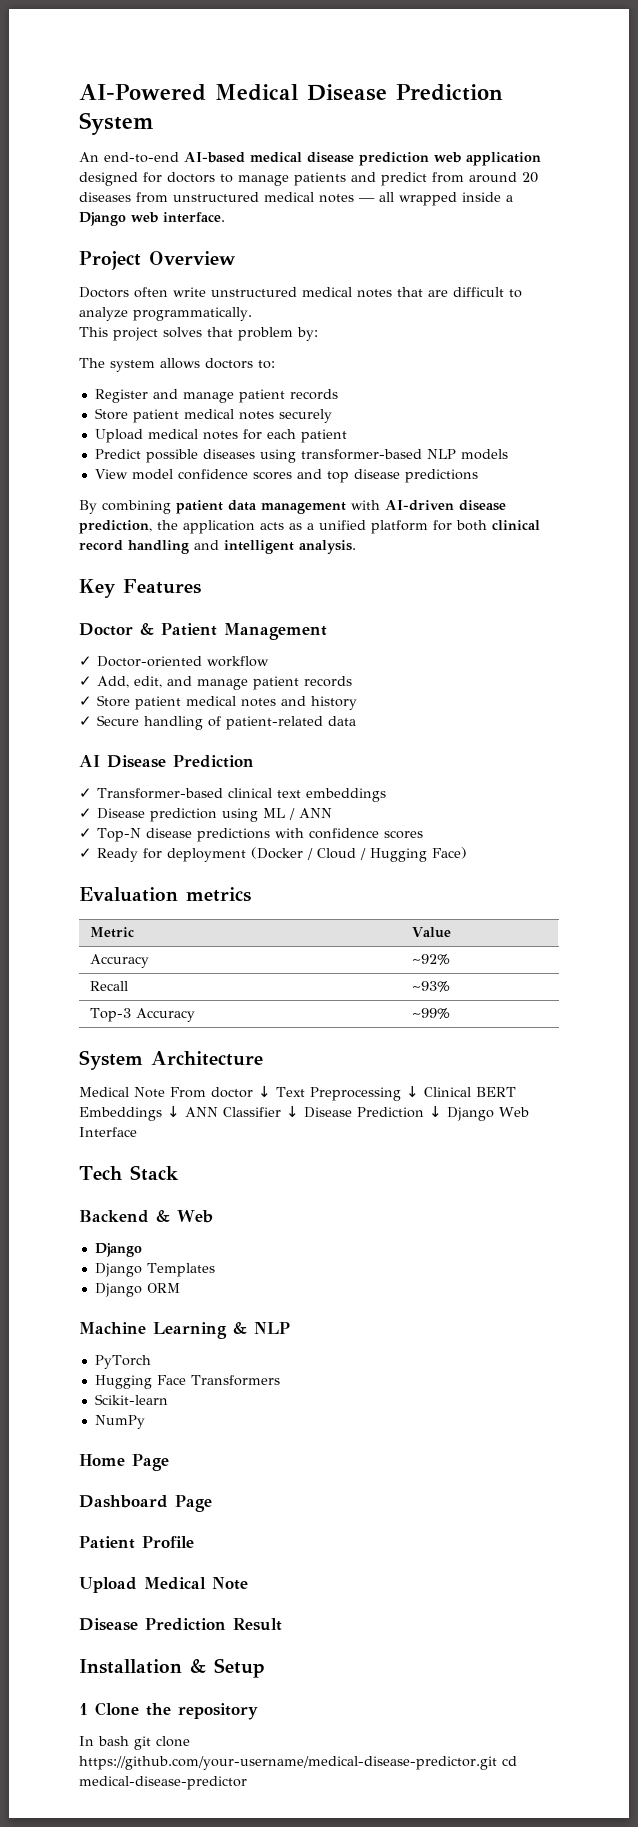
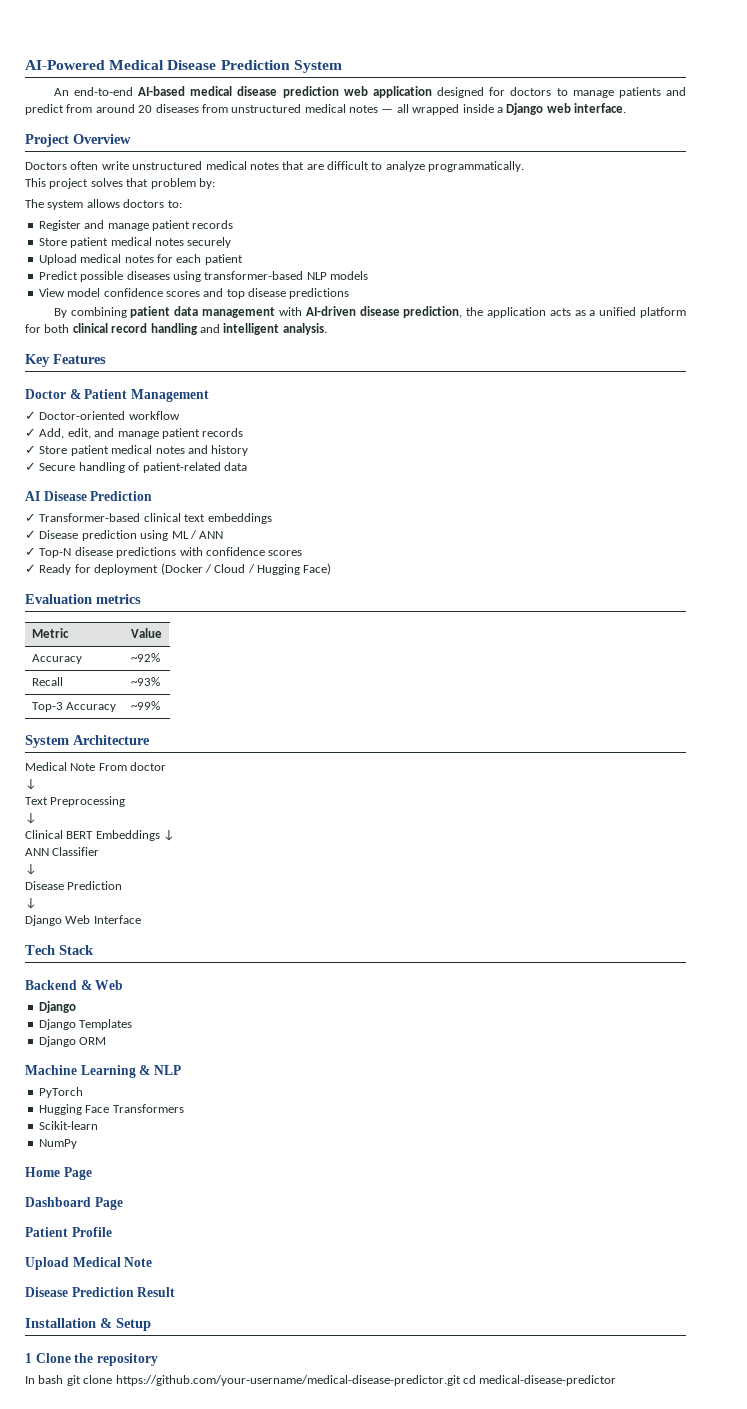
[258,1086,271,1097] ↓ -> [25,779,37,790] // ↓ //
[405,1086,419,1097] ↓ -> [25,813,37,824] // ↓ //
(180, 1111) none -> (176, 835) //
[286,1106,442,1118] ↓ Disease Prediction ↓ -> [25,864,37,875] [25,881,123,890] [25,898,37,909] // ↓ // Disease Prediction // ↓ //

